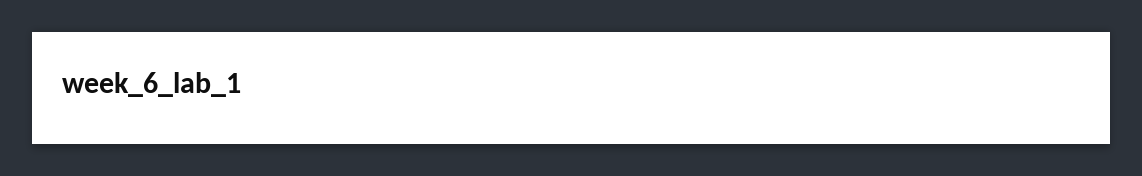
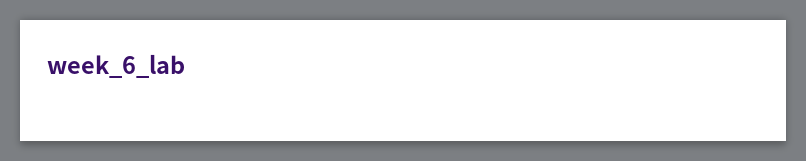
[62,72,241,97] week_6_lab_1 -> [47,54,185,78] week_6_lab

